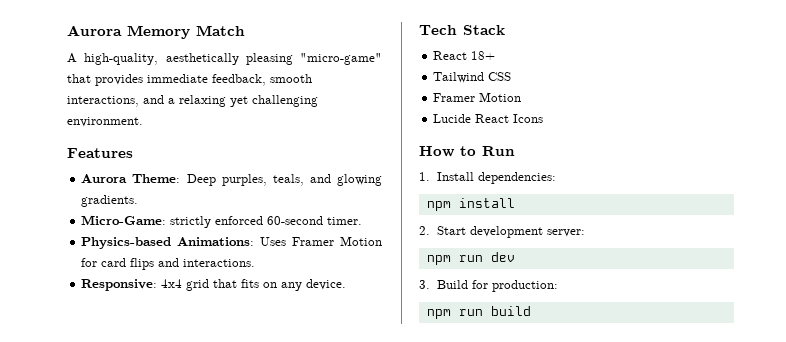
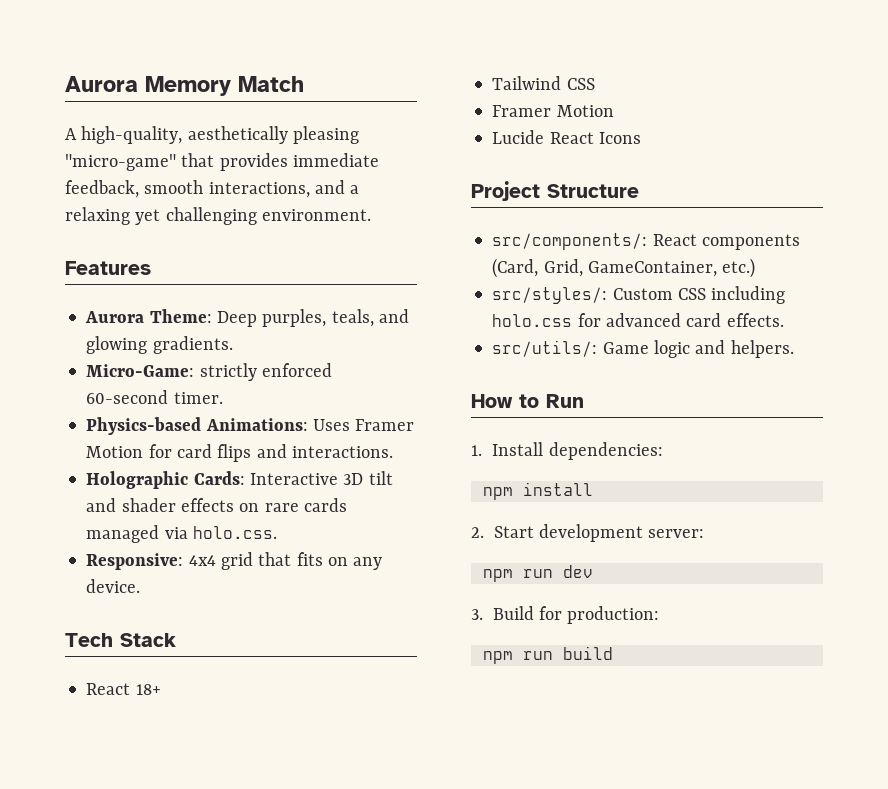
(256, 263) none -> [86,471,393,489] [86,498,347,512] [86,525,277,543] // Holographic Cards: Interactive 3D tilt and shader effects on rare cards managed via holo.css.
(544, 118) none -> [471,181,639,201] [492,233,800,250] [492,258,756,278] [492,286,786,304] [492,313,784,327] [492,340,794,358] // Project Structure // src/components/: React components (Card, Grid, GameContainer, etc.) // src/styles/: Custom CSS including holo.css for advanced card effects. // src/utils/: Game logic and helpers.

